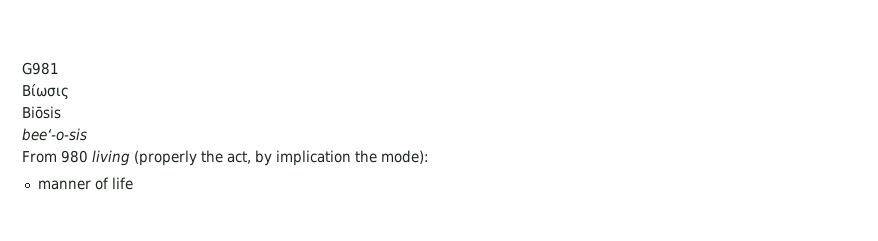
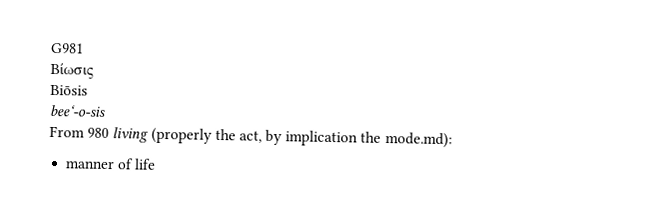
[380,150,429,164] mode): -> [384,131,453,149] mode.md):

